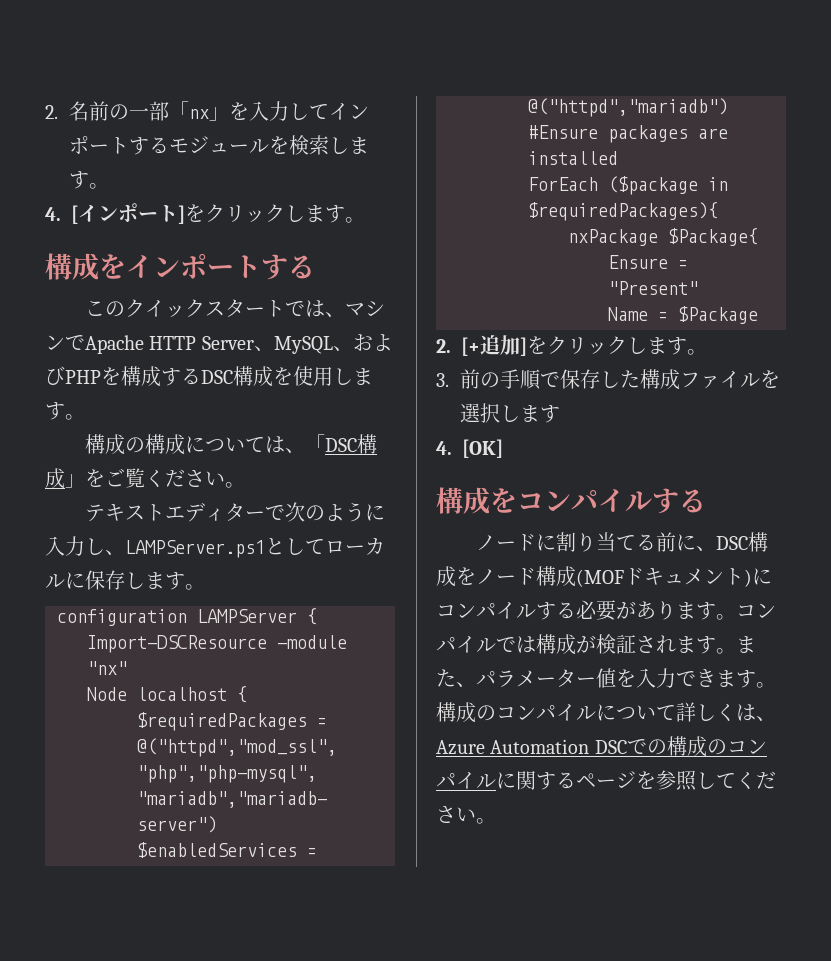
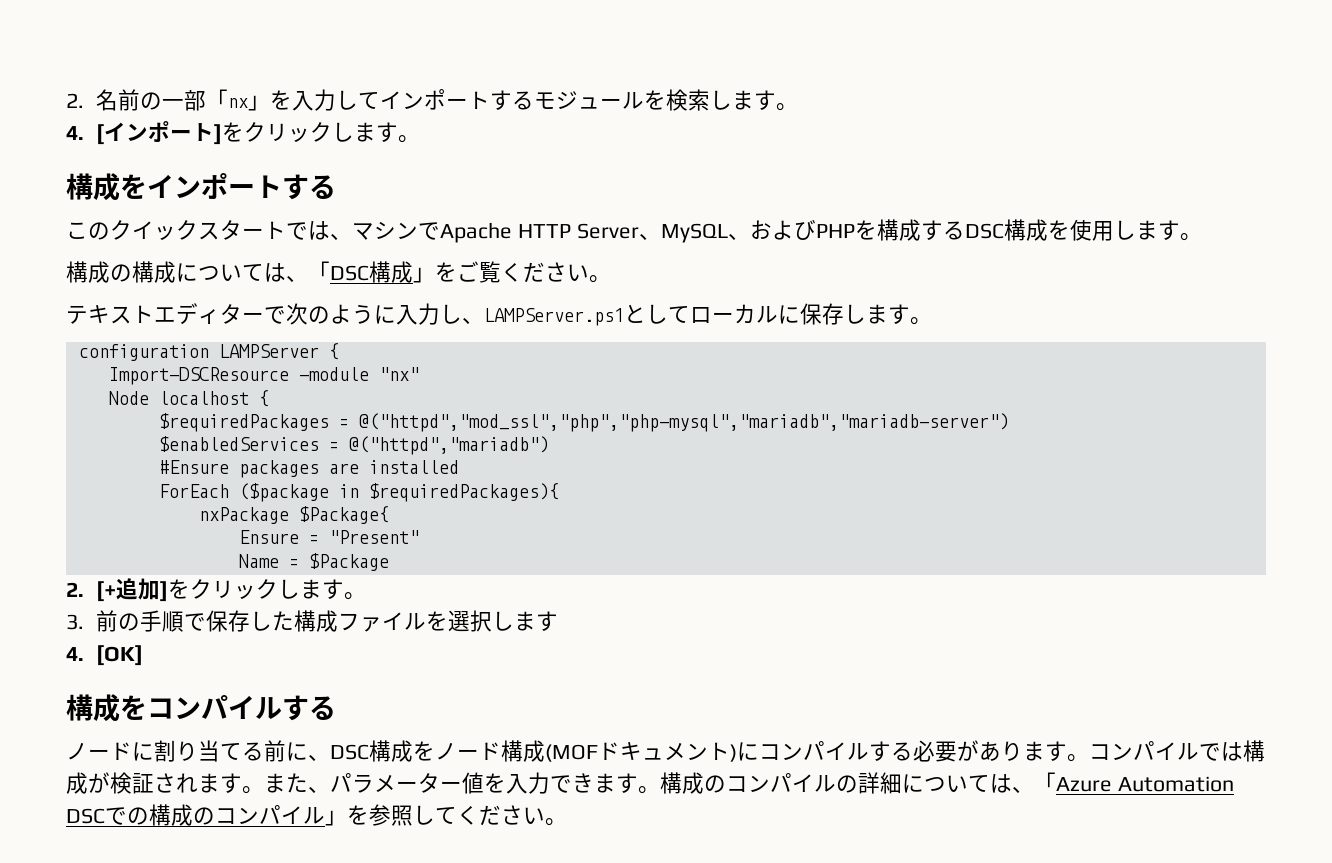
[596,702,776,722] について詳しくは、 -> [836,772,1056,794] の詳細については、「
[496,771,636,790] に関するページ -> [325,810,347,826] 」

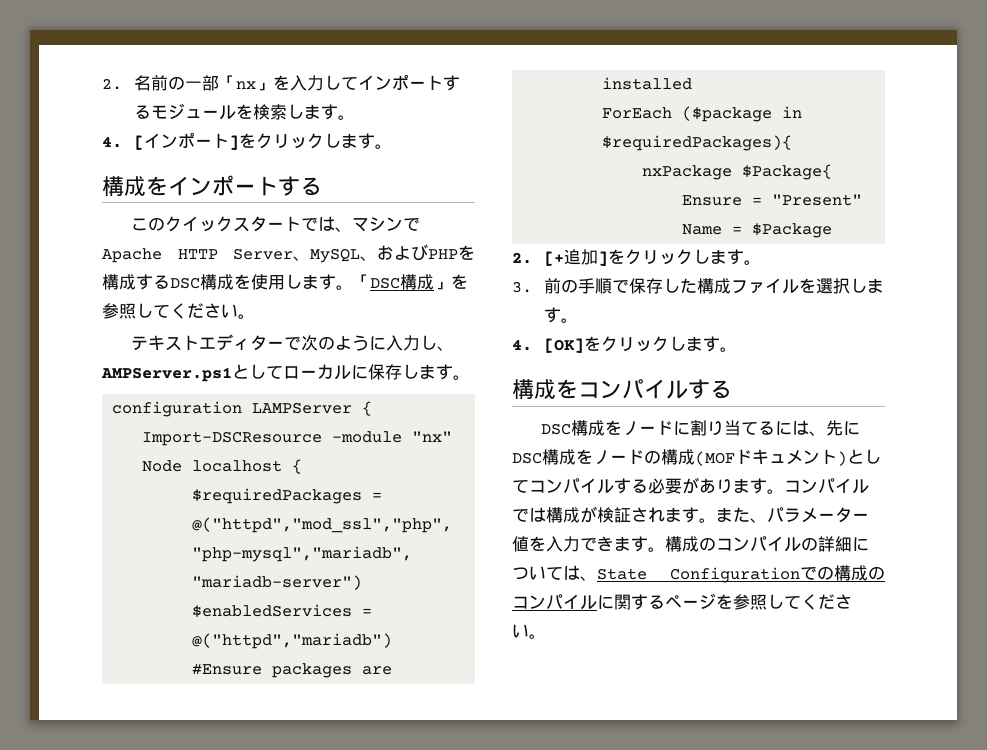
[66,261,308,283] // 構成の構成については、 -> (353, 287) none
[457,261,501,283] ご覧 -> [102,303,170,319] 参照して
[484,308,624,326] LAMPServer.ps1 -> [101,367,232,382] AMPServer.ps1
(558, 621) none -> [560,318,578,323] 。
(143, 655) none -> [583,336,737,352] をクリックします。
(336, 708) none -> [541,420,623,436] DSC構成を
[264,740,501,762] 前に、DSC構成をノード -> [775,420,861,436] [512,449,661,465] には、先にDSC構成をノードの
[737,742,759,761] に -> [847,449,881,464] [512,479,529,493] として
[1034,772,1234,792] [66,808,105,824] 「Azure Automation DSC -> [597,567,800,583] State Configuration
[325,810,347,826] 」 -> [597,593,716,610] に関するページ

